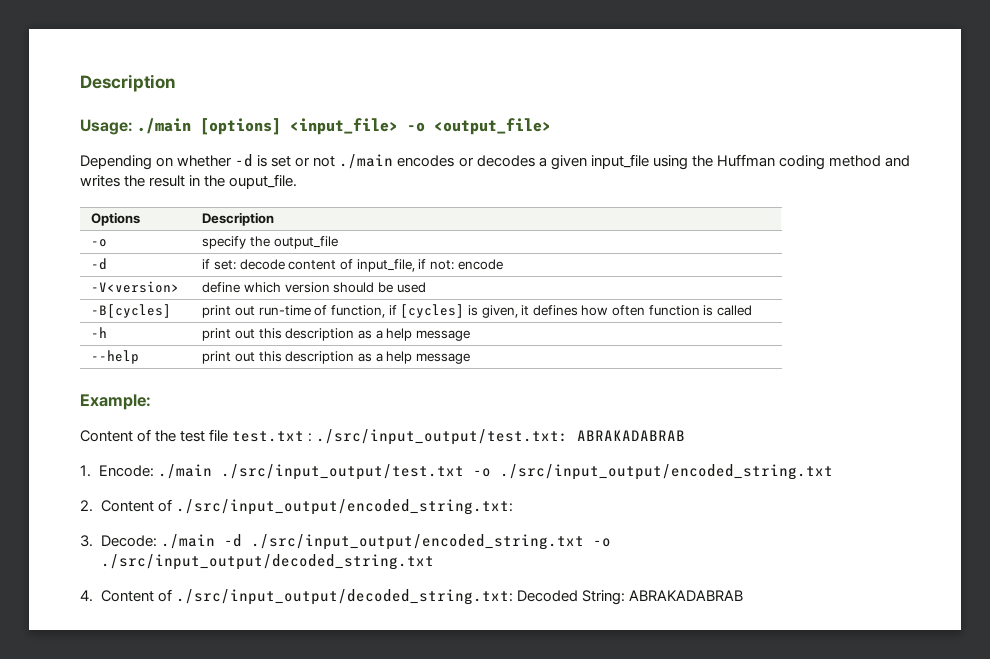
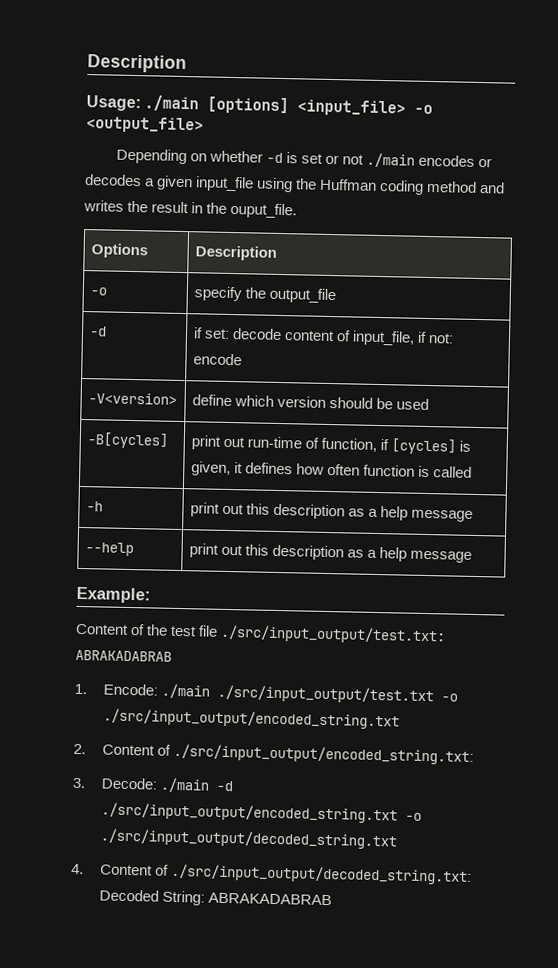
[232,431,313,442] test.txt : -> (219, 631) none

